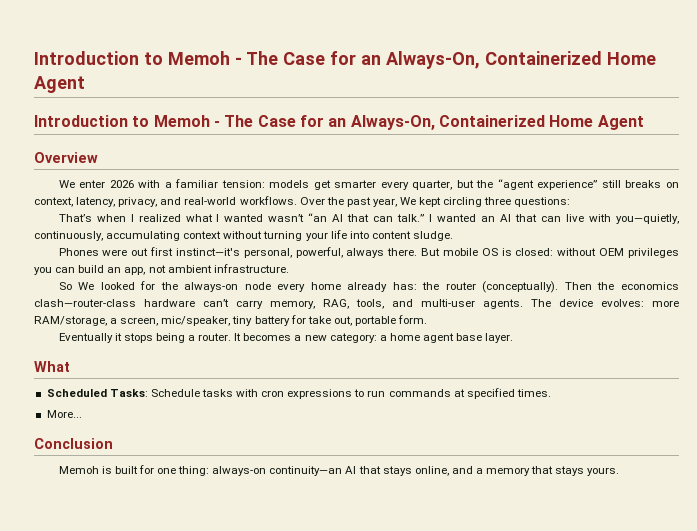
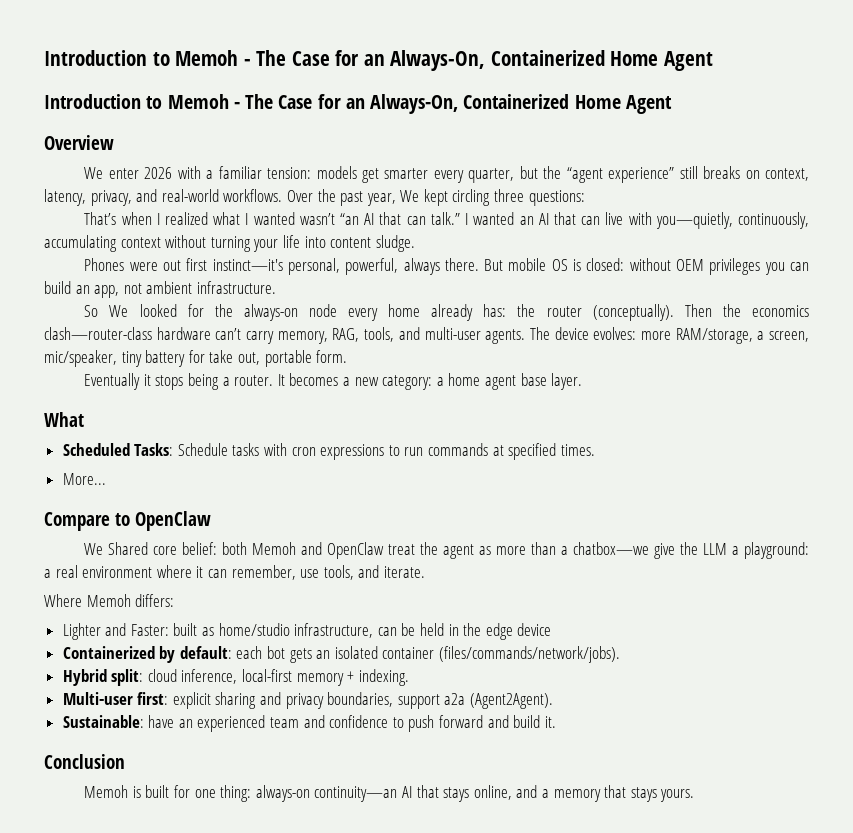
(82, 414) none -> [44,511,211,531] [84,542,810,559] [44,565,425,580] [44,594,175,607] [62,623,552,640] [62,646,621,663] [62,669,409,686] [62,692,554,709] [62,715,556,732] // Compare to OpenClaw // We Shared core belief: both Memoh and OpenClaw treat the agent as more than a chatbox—we give the LLM a playground: a real environment where it can remember, use tools, and iterate. // Where Memoh differs: // Lighter and Faster: built as home/studio infrastructure, can be held in the edge device // Containerized by default: each bot gets an isolated container (files/commands/network/jobs). // Hybrid split: cloud inference, local-first memory + indexing. // Multi-user first: explicit sharing and privacy boundaries, support a2a (Agent2Agent). // Sustainable: have an experienced team and confidence to push forward and build it.

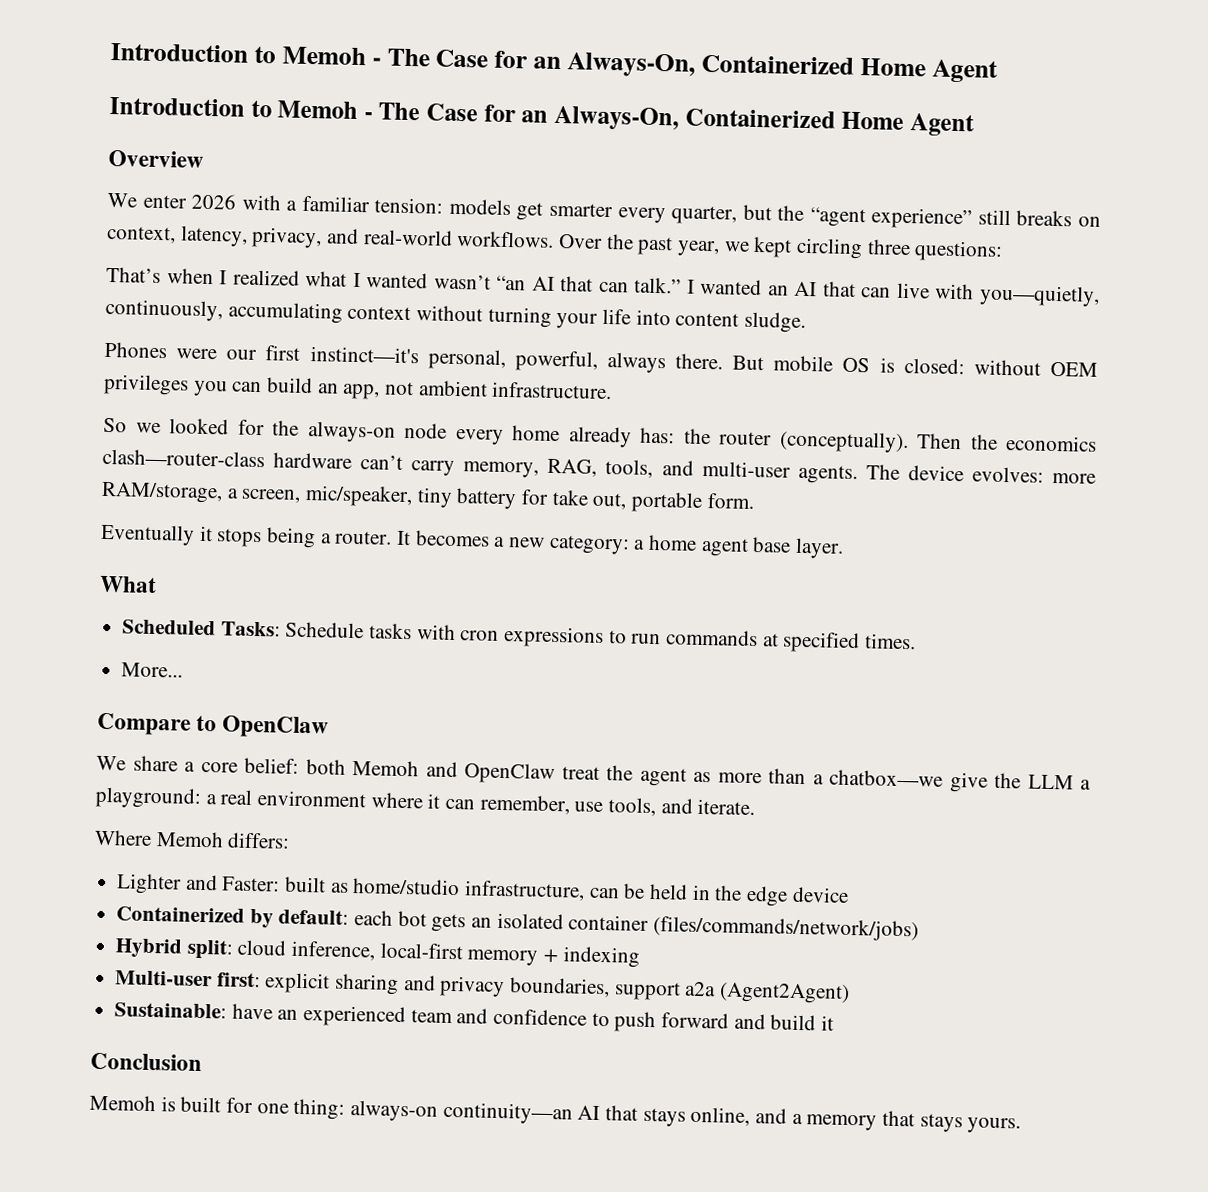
[400,190,420,202] We -> [723,241,750,252] we
[162,260,181,271] out -> [226,349,258,361] our
[109,305,129,317] We -> [135,422,161,434] we
[108,542,149,555] Shared -> [132,755,195,772] share a
[439,646,621,663] (files/commands/network/jobs). -> [653,916,920,942] (files/commands/network/jobs)
[358,669,409,686] indexing. -> [562,946,640,968] indexing
[470,693,554,709] (Agent2Agent). -> [719,982,851,1005] (Agent2Agent)
[544,716,556,728] it. -> [821,1015,835,1031] it

